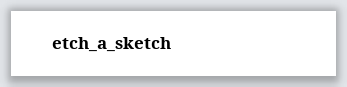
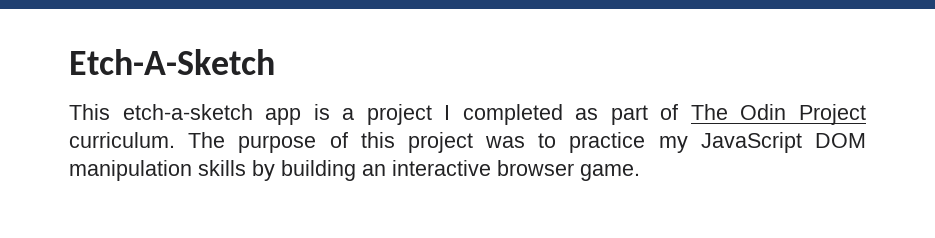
[52,37,171,52] etch_a_sketch -> [69,49,275,75] [69,104,867,125] [69,132,866,153] [69,160,640,181] Etch-A-Sketch // This etch-a-sketch app is a project I completed as part of The Odin Project curriculum. The purpose of this project was to practice my JavaScript DOM manipulation skills by building an interactive browser game.

